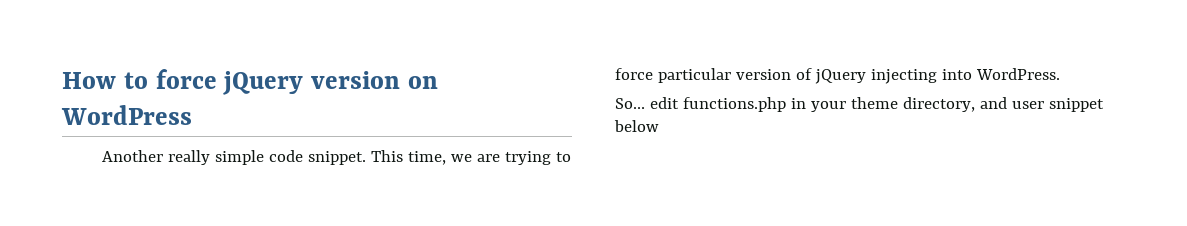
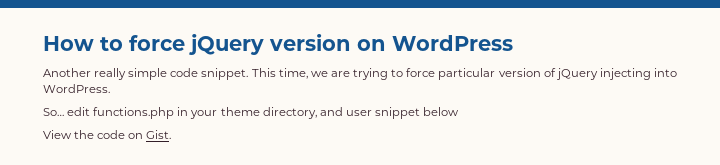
(659, 126) none -> [43,130,172,139] // View the code on Gist.

